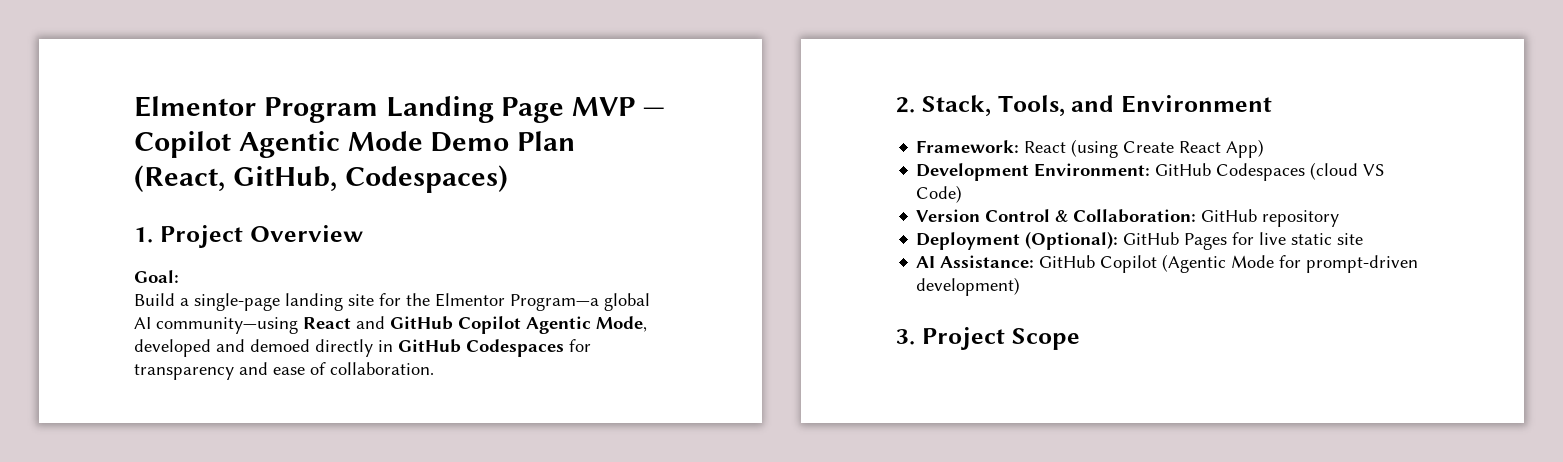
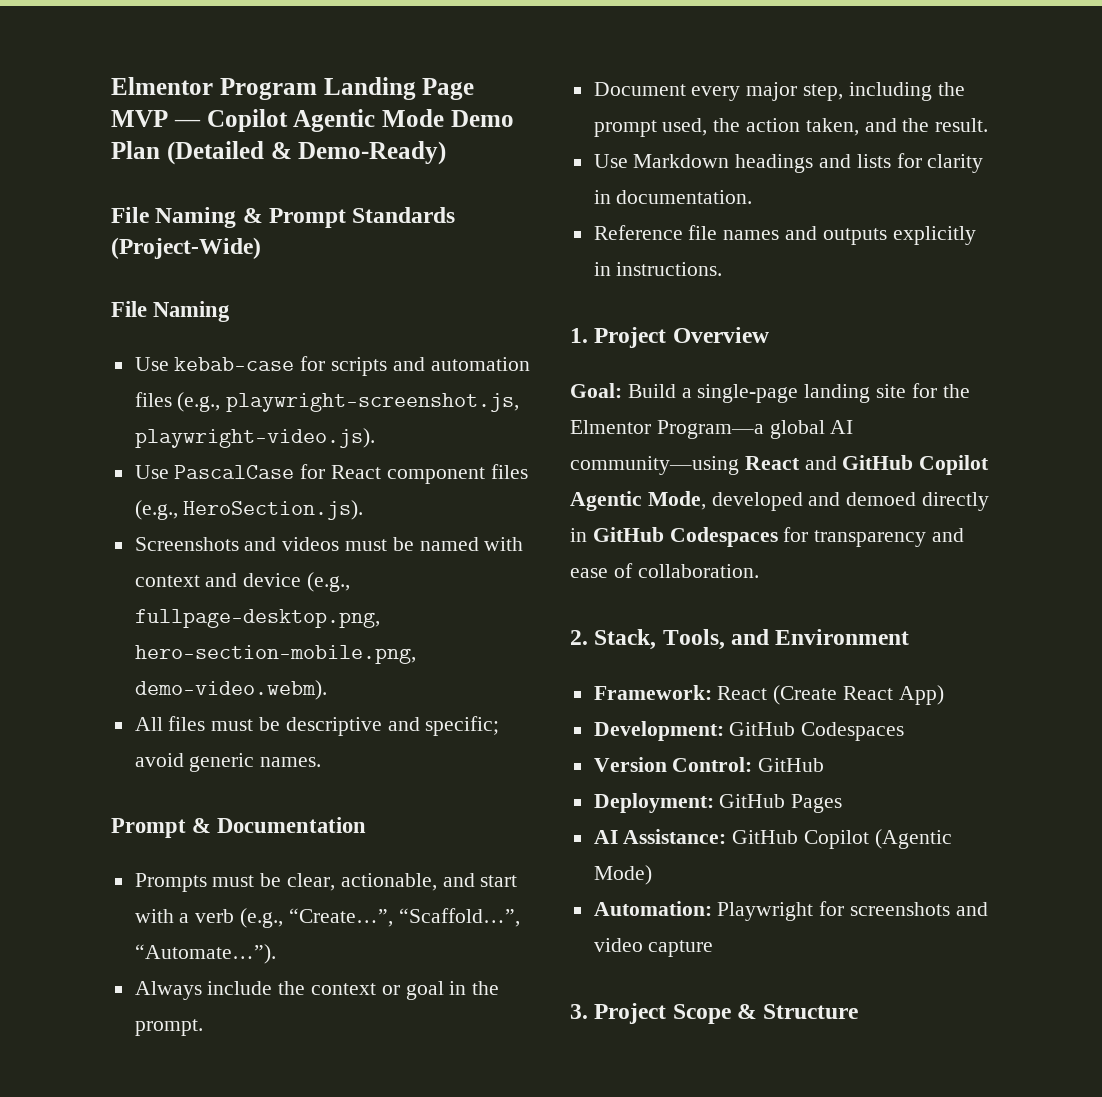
[134,165,508,193] (React, GitHub, Codespaces) -> [166,141,447,165] [111,207,456,228] [111,237,261,259] [111,301,231,322] [134,356,530,376] [134,392,520,412] [134,428,375,448] [134,464,528,484] [134,500,364,520] [134,537,524,551] [134,572,351,592] [134,609,380,628] [134,645,416,664] [134,680,327,700] [134,716,500,736] [134,753,322,772] [111,817,367,838] [134,873,518,892] [134,908,520,928] [134,944,276,964] [134,981,500,1000] [134,1019,203,1036] [593,82,965,101] [593,118,989,137] [593,153,984,173] [593,190,753,204] [593,225,976,245] [593,262,723,276] (Detailed & Demo-Ready) // File Naming & Prompt Standards (Project-Wide) // File Naming // Use kebab-case for scripts and automation files (e.g., playwright-screenshot.js, playwright-video.js). // Use PascalCase for React component files (e.g., HeroSection.js). // Screenshots and videos must be named with context and device (e.g., fullpage-desktop.png, hero-section-mobile.png, demo-video.webm). // All files must be descriptive and specific; avoid generic names. // Prompt & Documentation // Prompts must be clear, actionable, and start with a verb (e.g., “Create…”, “Scaffold…”, “Automate…”). // Always include the context or goal in the prompt. // Document every major step, including the prompt used, the action taken, and the result. // Use Markdown headings and lists for clarity in documentation. // Reference file names and outputs explicitly in instructions.
(179, 276) // -> (622, 390) none
[1071,139,1175,158] (using Create -> [773,685,838,705] (Create
[916,162,1385,181] [916,185,963,203] [916,209,1340,227] [916,231,1364,250] Development Environment: GitHub Codespaces (cloud VS Code) // Version Control & Collaboration: GitHub repository // Deployment (Optional): GitHub Pages for live static site -> [593,721,905,741] [593,757,825,772] [593,793,843,813] Development: GitHub Codespaces // Version Control: GitHub // Deployment: GitHub Pages
[1231,255,1419,273] [916,277,1021,296] Mode for prompt-driven development) -> [593,865,652,885] [593,901,988,921] [593,938,714,957] Mode) // Automation: Playwright for screenshots and video capture
(1080, 339) none -> [737,1004,859,1019] & Structure

